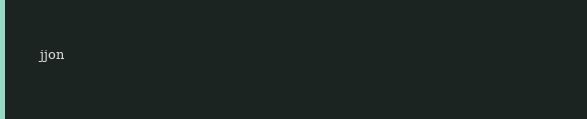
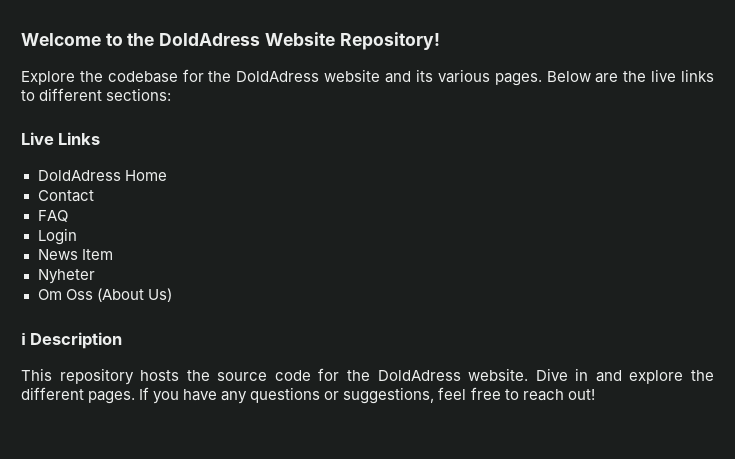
[38,50,65,62] jjon -> [21,32,440,50] [21,69,715,86] [21,88,172,101] [21,132,101,145] [37,170,167,181] [37,190,94,202] [37,210,68,222] [37,228,77,245] [37,249,113,260] [37,269,95,284] [37,288,172,302] [21,332,123,349] [21,368,714,385] [21,387,595,404] Welcome to the DoldAdress Website Repository! // Explore the codebase for the DoldAdress website and its various pages. Below are the live links to different sections: // Live Links // DoldAdress Home // Contact // FAQ // Login // News Item // Nyheter // Om Oss (About Us) // ℹ Description // This repository hosts the source code for the DoldAdress website. Dive in and explore the different pages. If you have any questions or suggestions, feel free to reach out!

